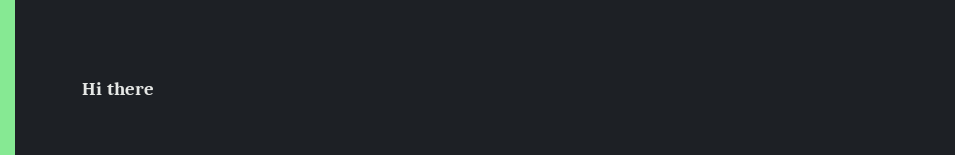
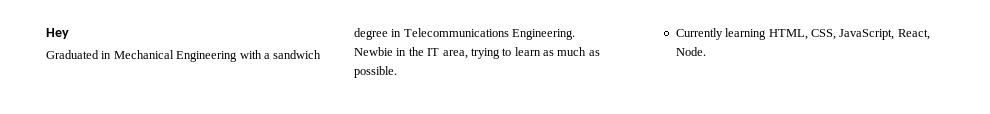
[82,82,155,95] Hi there -> [46,28,69,39] [46,50,322,62] [354,28,576,40] [354,47,600,59] [354,66,397,78] [675,28,930,40] [675,47,706,56] Hey // Graduated in Mechanical Engineering with a sandwich degree in Telecommunications Engineering. // Newbie in the IT area, trying to learn as much as possible. // Currently learning HTML, CSS, JavaScript, React, Node.

